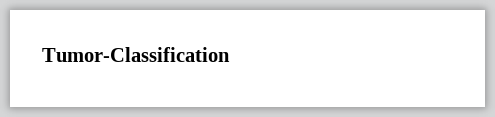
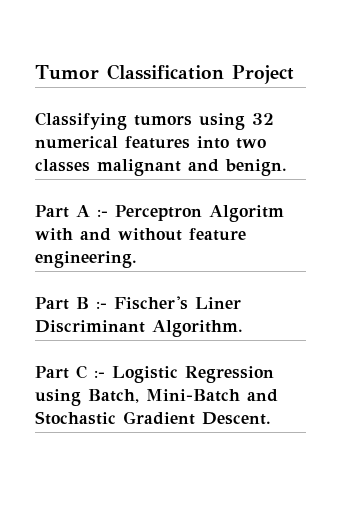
[42,47,230,62] Tumor-Classification -> [35,64,294,84] [35,112,274,130] [35,136,266,149] [35,159,287,176] [35,205,284,222] [35,228,246,241] [35,251,137,268] [35,296,241,310] [35,320,243,337] [35,365,274,383] [35,389,278,406] [35,411,271,425] Tumor Classification Project // Classifying tumors using 32 numerical features into two classes malignant and benign. // Part A :- Perceptron Algoritm with and without feature engineering. // Part B :- Fischer's Liner Discriminant Algorithm. // Part C :- Logistic Regression using Batch, Mini-Batch and Stochastic Gradient Descent.

